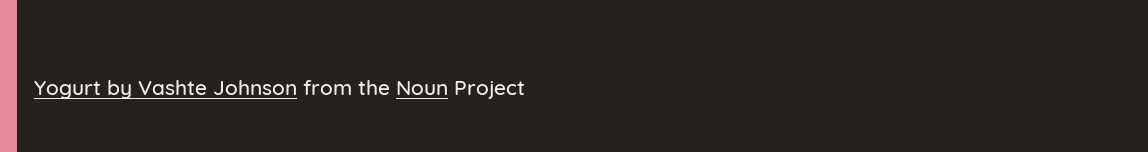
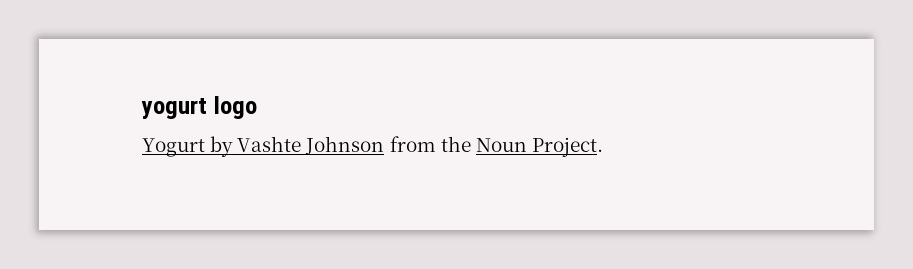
(34, 90) none -> [141,96,257,119] yogurt logo //
[454,81,525,99] Project -> [531,137,603,157] Project.

